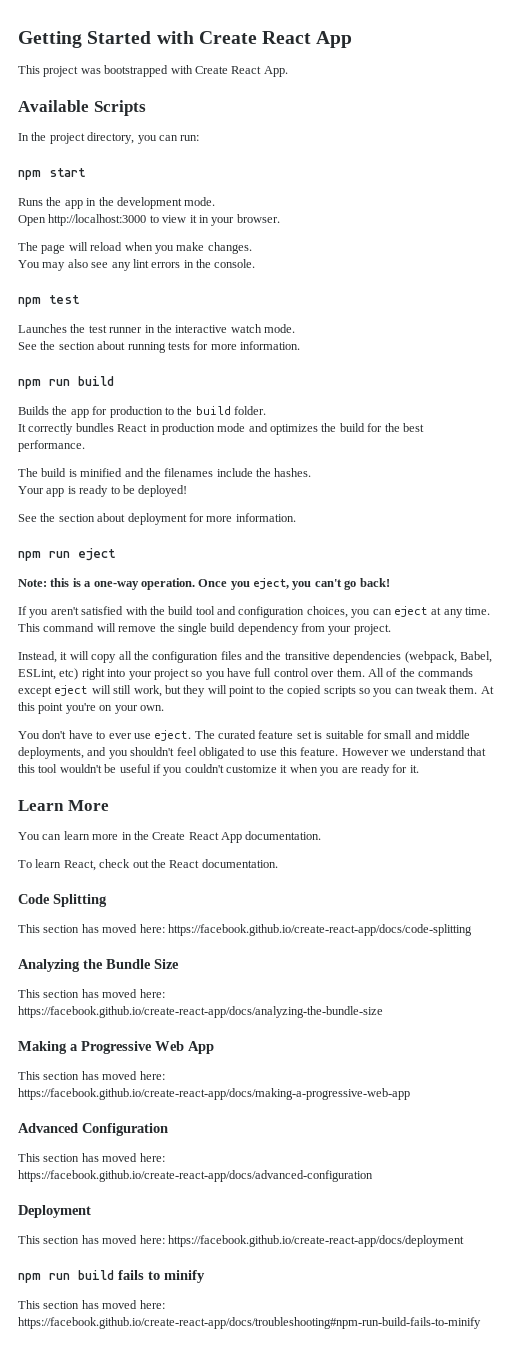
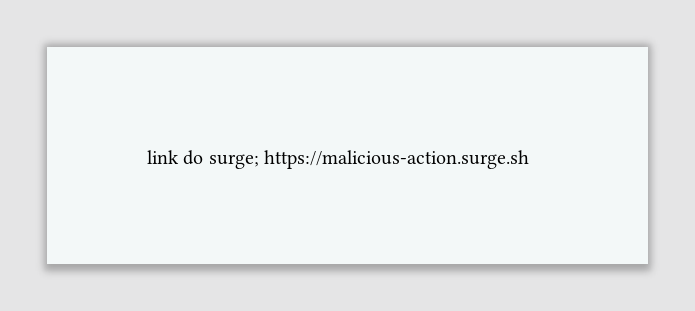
[18,31,353,48] [18,65,288,77] [18,100,146,116] [18,132,200,144] [18,168,86,180] [18,197,216,209] [18,214,280,226] [18,242,252,254] [18,259,256,271] [18,295,80,307] [18,324,295,333] [18,341,300,353] [18,376,114,389] [18,406,266,418] [18,423,424,435] [18,440,85,452] [18,468,312,477] [18,485,188,497] [18,513,296,525] [18,548,116,561] [18,578,390,590] [18,606,490,618] [18,623,391,635] [18,651,492,663] [18,668,473,680] [18,685,494,697] [18,702,164,714] [18,730,470,741] [18,747,486,759] [18,764,419,776] [18,800,109,811] [18,831,322,843] [18,859,278,871] [18,894,107,907] [18,924,472,936] [18,959,179,972] [18,989,165,998] [18,1006,383,1018] [18,1041,214,1054] [18,1071,165,1080] [18,1088,410,1100] [18,1123,168,1136] [18,1153,165,1162] [18,1170,373,1182] [18,1205,91,1218] [18,1235,464,1247] [18,1270,205,1283] [18,1300,165,1309] [18,1317,481,1329] Getting Started with Create React App // This project was bootstrapped with Create React App. // Available Scripts // In the project directory, you can run: // npm start // Runs the app in the development mode. // Open http://localhost:3000 to view it in your browser. // The page will reload when you make changes. // You may also see any lint errors in the console. // npm test // Launches the test runner in the interactive watch mode. // See the section about running tests for more information. // npm run build // Builds the app for production to the build folder. // It correctly bundles React in production mode and optimizes the build for the best performance. // The build is minified and the filenames include the hashes. // Your app is ready to be deployed! // See the section about deployment for more information. // npm run eject // Note: this is a one-way operation. Once you eject, you can't go back! // If you aren't satisfied with the build tool and configuration choices, you can eject at any time. This command will remove the single build dependency from your project. // Instead, it will copy all the configuration files and the transitive dependencies (webpack, Babel, ESLint, etc) right into your project so you have full control over them. All of the commands except eject will still work, but they will point to the copied scripts so you can tweak them. At this point you're on your own. // You don't have to ever use eject. The curated feature set is suitable for small and middle deployments, and you shouldn't feel obligated to use this feature. However we understand that this tool wouldn't be useful if you couldn't customize it when you are ready for it. // Learn More // You can learn more in the Create React App documentation. // To learn React, check out the React documentation. // Code Splitting // This section has moved here: https://facebook.github.io/create-react-app/docs/code-splitting // Analyzing the Bundle Size // This section has moved here: https://facebook.github.io/create-react-app/docs/analyzing-the-bundle-size // Making a Progressive Web App // This section has moved here: https://facebook.github.io/create-react-app/docs/making-a-progressive-web-app // Advanced Configuration // This section has moved here: https://facebook.github.io/create-react-app/docs/advanced-configuration // Deployment // This section has moved here: https://facebook.github.io/create-react-app/docs/deployment // npm run build fails to minify // This section has moved here: https://facebook.github.io/create-react-app/docs/troubleshooting#npm-run-build-fails-to-minify -> [147,150,530,169] link do surge; https://malicious-action.surge.sh

